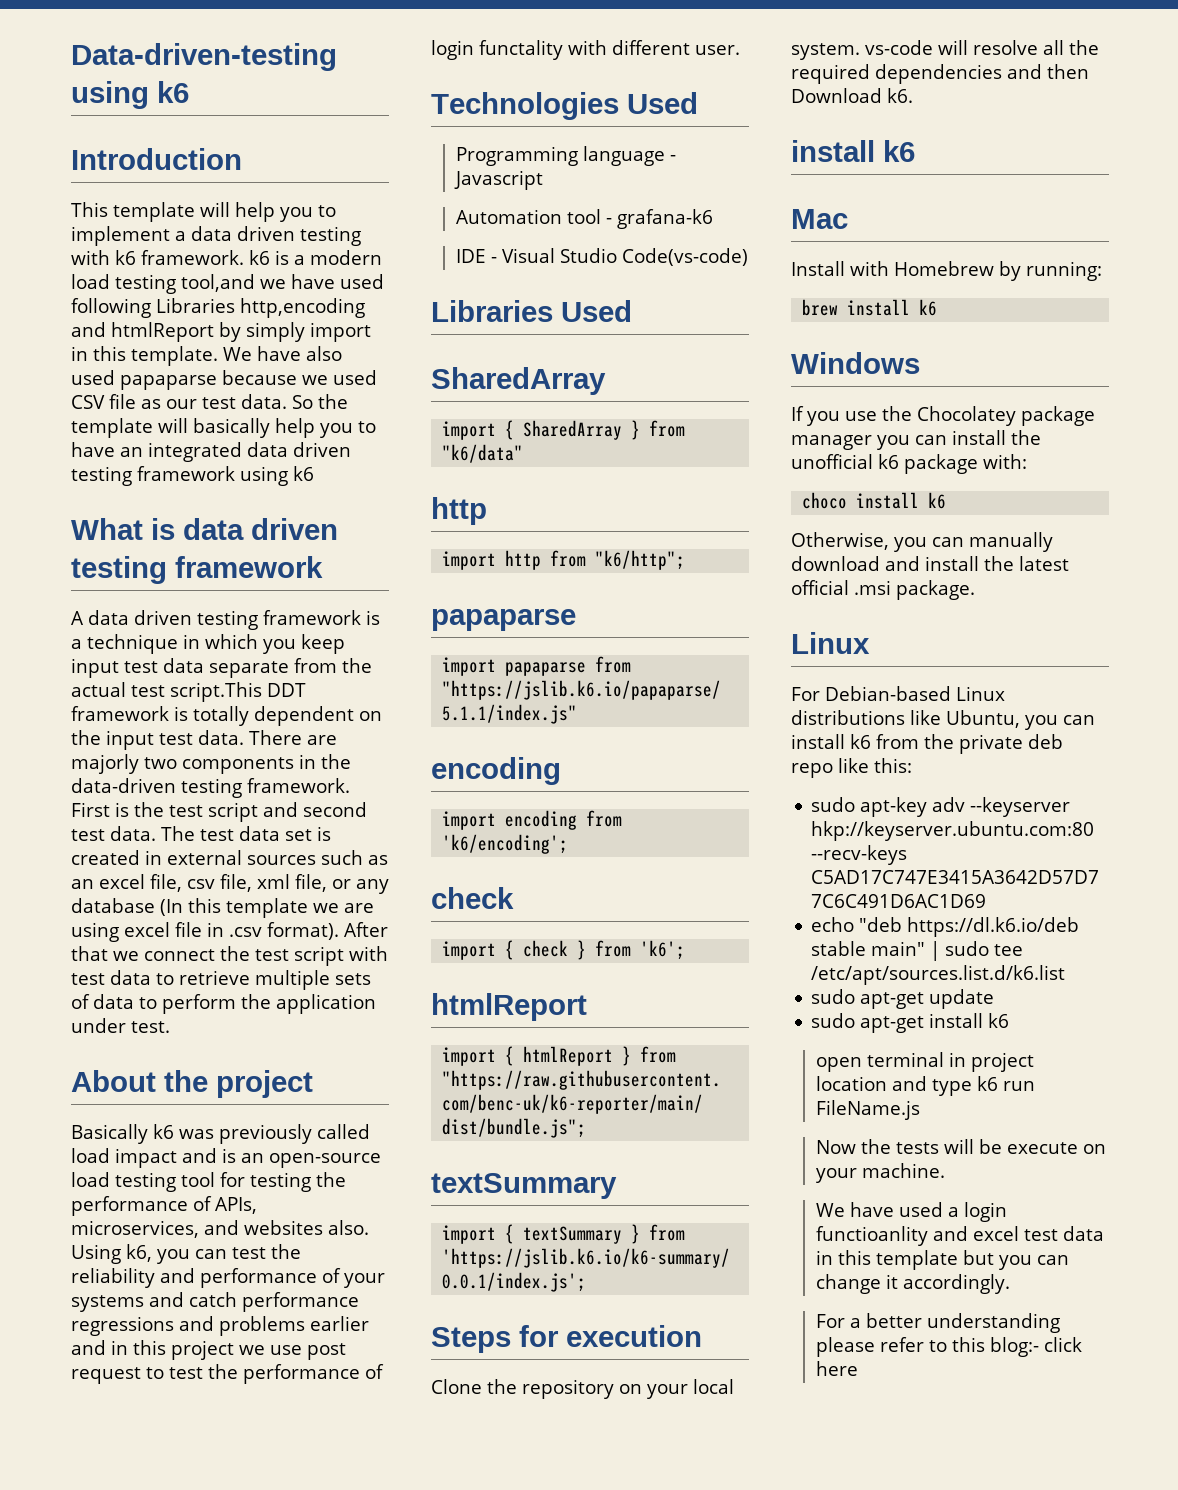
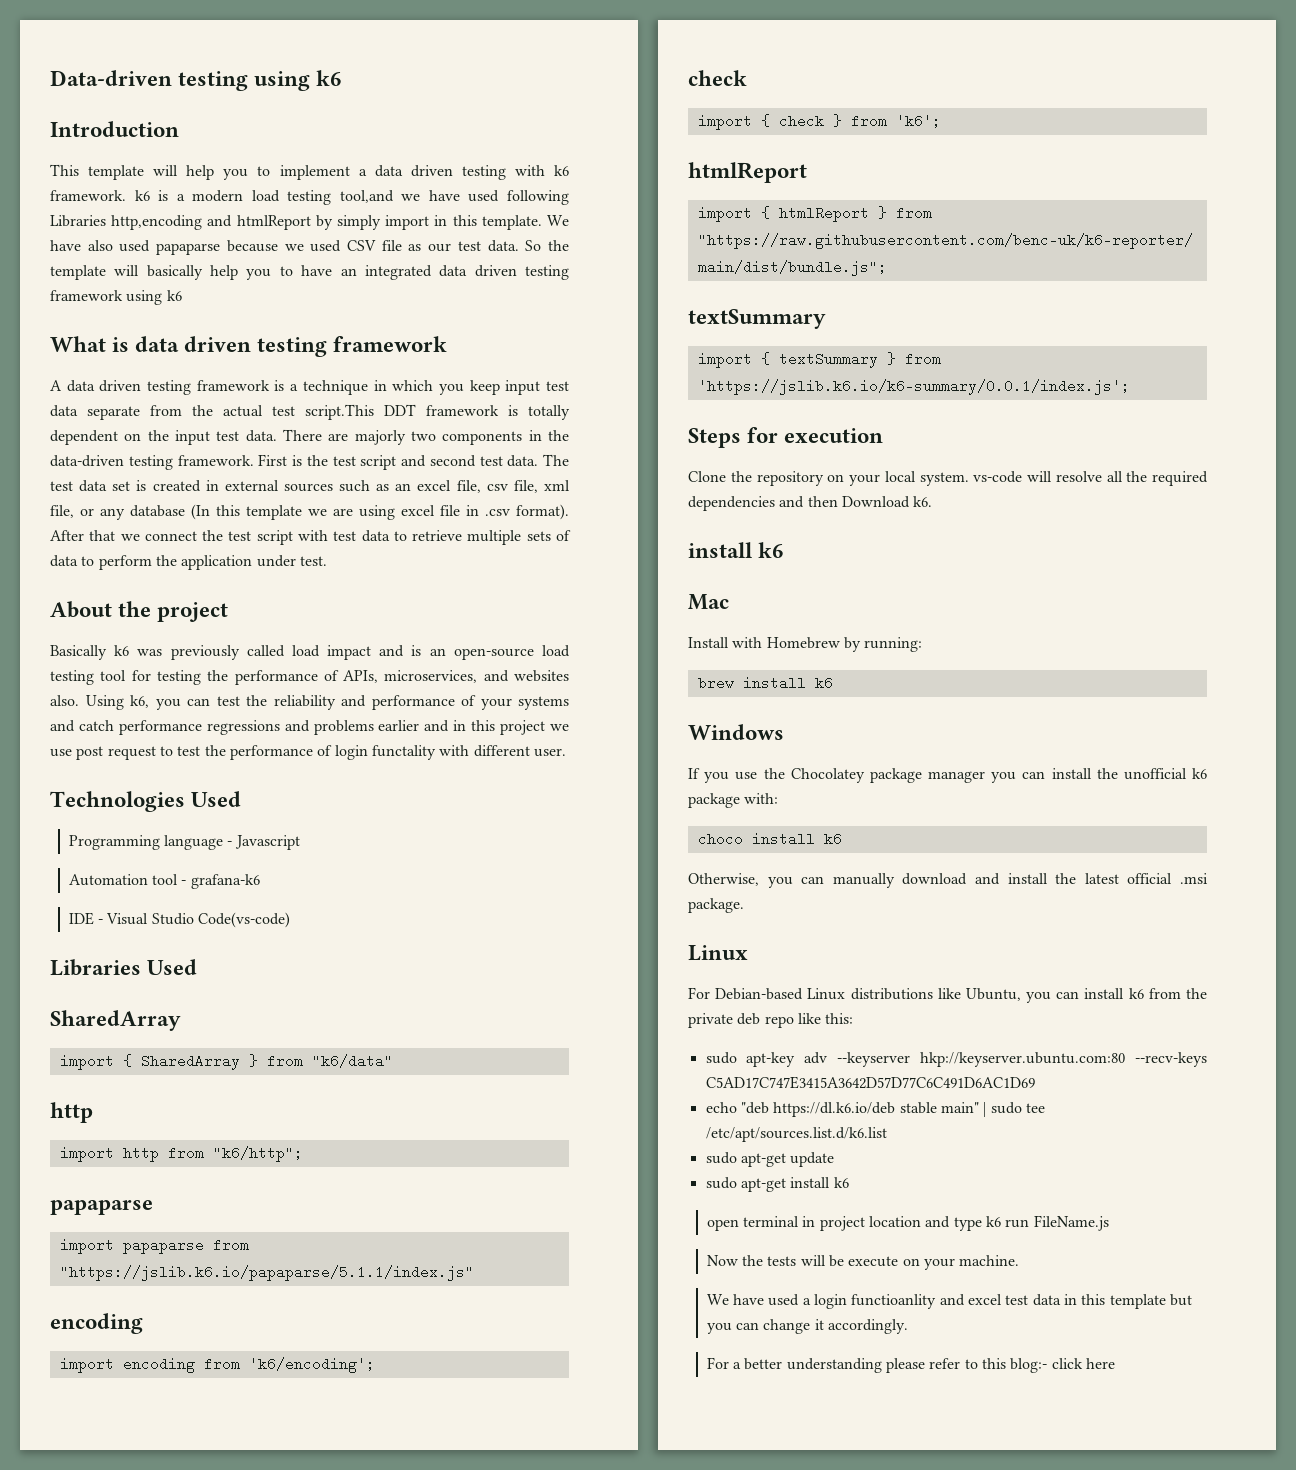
[71,43,337,71] Data-driven-testing -> [50,70,249,91] Data-driven testing

